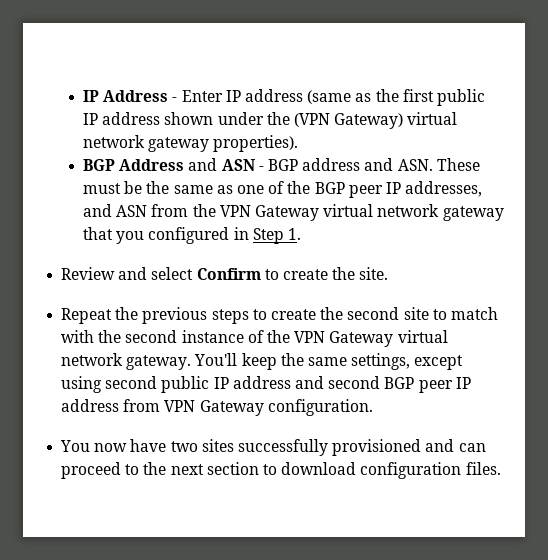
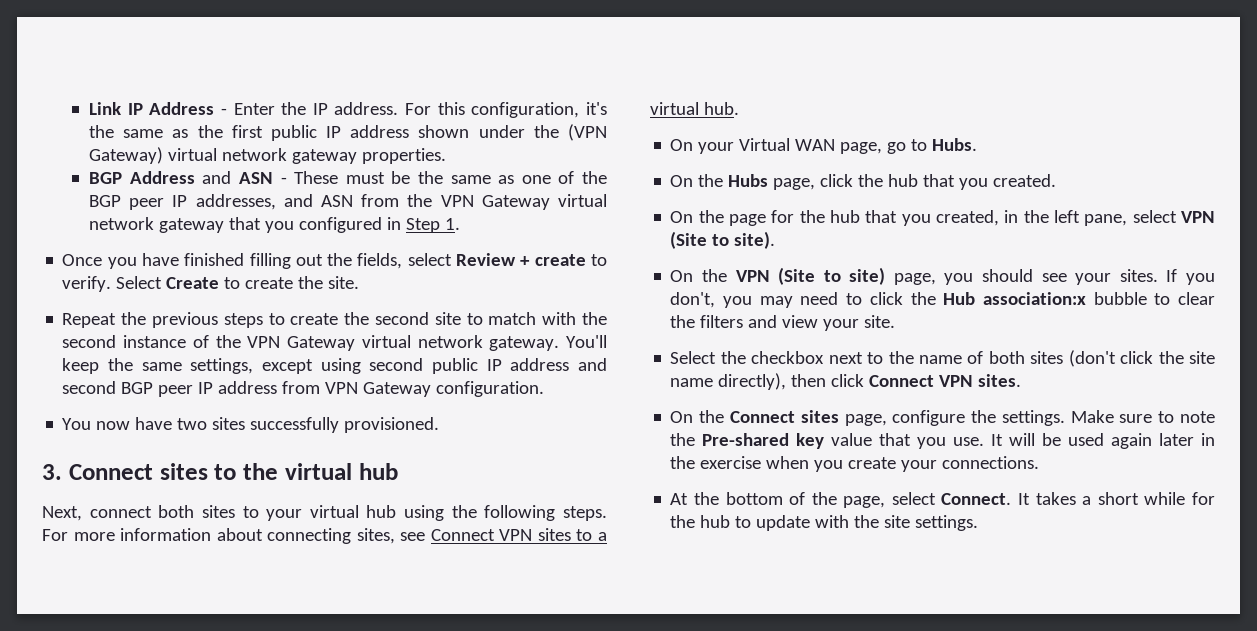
(83, 96) none -> [89,102,122,115] Link
[225,89,352,104] IP address (same -> [281,102,607,118] [89,125,164,138] the IP address. For this configuration, it's the same
[213,135,299,152] properties). -> [362,148,447,164] properties.
[267,158,433,171] BGP address and ASN. -> (287, 180) none
[61,267,261,280] Review and select Confirm -> [62,253,608,269] [62,276,220,292] Once you have finished filling out the fields, select Review + create to verify. Select Create
[332,439,486,456] [61,462,501,479] provisioned and can proceed to the next section to download configuration files. -> [344,417,440,433] [42,463,398,480] [42,505,607,521] [42,528,607,544] [650,102,739,115] [670,138,978,154] [670,174,1057,190] [670,210,1215,226] [670,231,776,249] [670,267,1215,285] [670,292,1215,308] [670,315,896,331] [670,350,1215,367] [670,373,1022,390] [670,410,1215,426] [670,433,1215,449] [670,456,1040,472] [670,492,1215,508] [670,515,979,531] provisioned. // 3. Connect sites to the virtual hub // Next, connect both sites to your virtual hub using the following steps. For more information about connecting sites, see Connect VPN sites to a virtual hub. // On your Virtual WAN page, go to Hubs. // On the Hubs page, click the hub that you created. // On the page for the hub that you created, in the left pane, select VPN (Site to site). // On the VPN (Site to site) page, you should see your sites. If you don't, you may need to click the Hub association:x bubble to clear the filters and view your site. // Select the checkbox next to the name of both sites (don't click the site name directly), then click Connect VPN sites. // On the Connect sites page, configure the settings. Make sure to note the Pre-shared key value that you use. It will be used again later in the exercise when you create your connections. // At the bottom of the page, select Connect. It takes a short while for the hub to update with the site settings.

